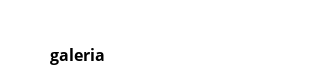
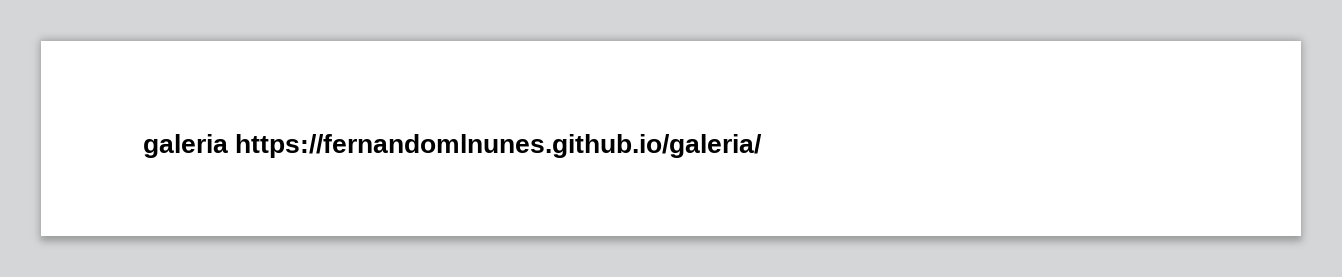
(105, 56) none -> [235,134,763,158] https://fernandomlnunes.github.io/galeria/

